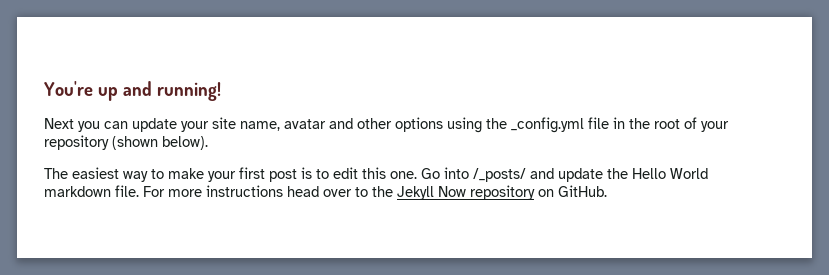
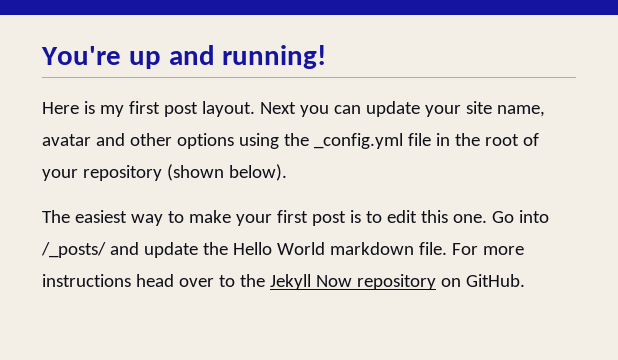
(221, 91) none -> [42,101,255,117] Here is my first post layout.

